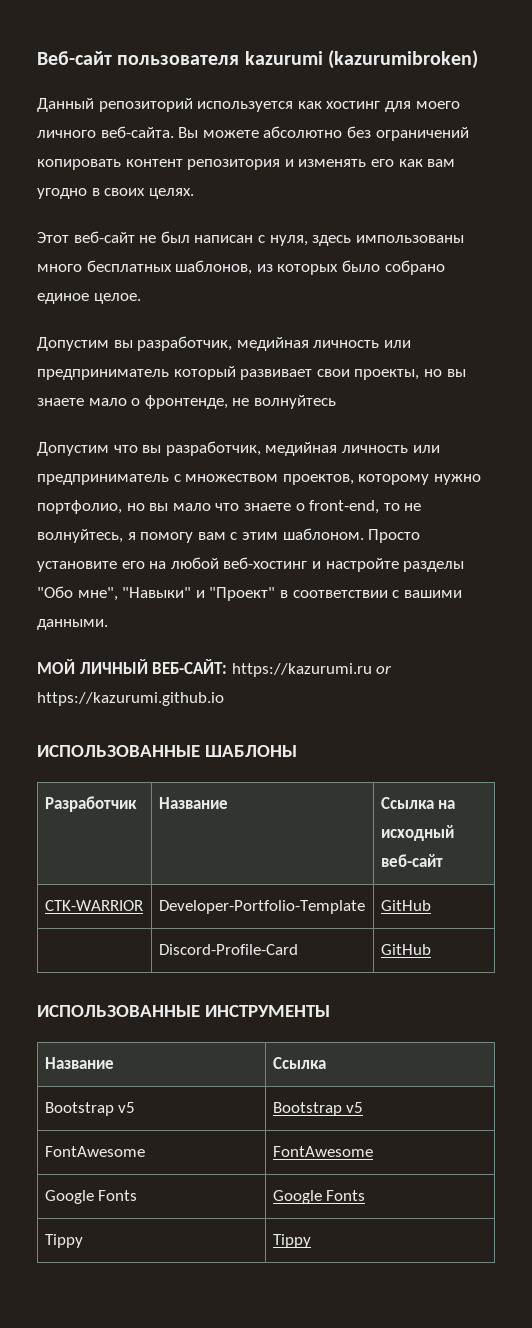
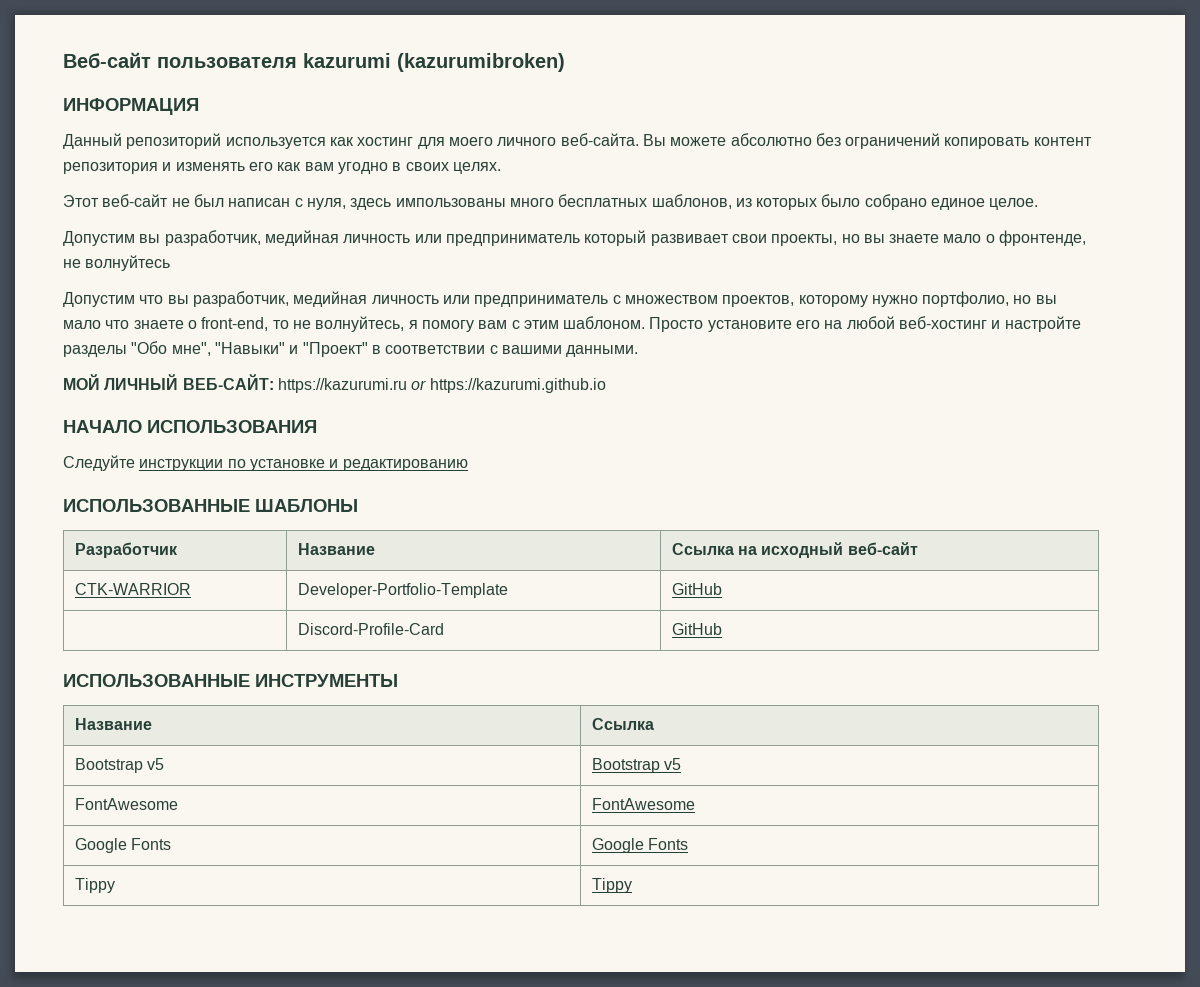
(478, 59) none -> [63,98,199,115] // ИНФОРМАЦИЯ
(224, 699) none -> [63,420,317,433] [63,455,468,471] // НАЧАЛО ИСПОЛЬЗОВАНИЯ // Следуйте инструкции по установке и редактированию

